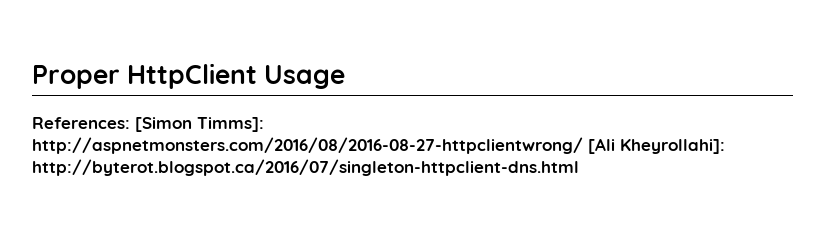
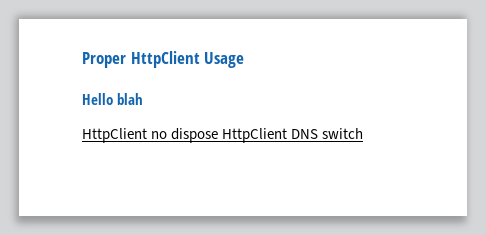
[32,117,264,132] [32,137,725,154] [32,159,579,176] References: [Simon Timms]: http://aspnetmonsters.com/2016/08/2016-08-27-httpclientwrong/ [Ali Kheyrollahi]: http://byterot.blogspot.ca/2016/07/singleton-httpclient-dns.html -> [82,93,143,105] [82,128,364,143] Hello blah // HttpClient no dispose HttpClient DNS switch

